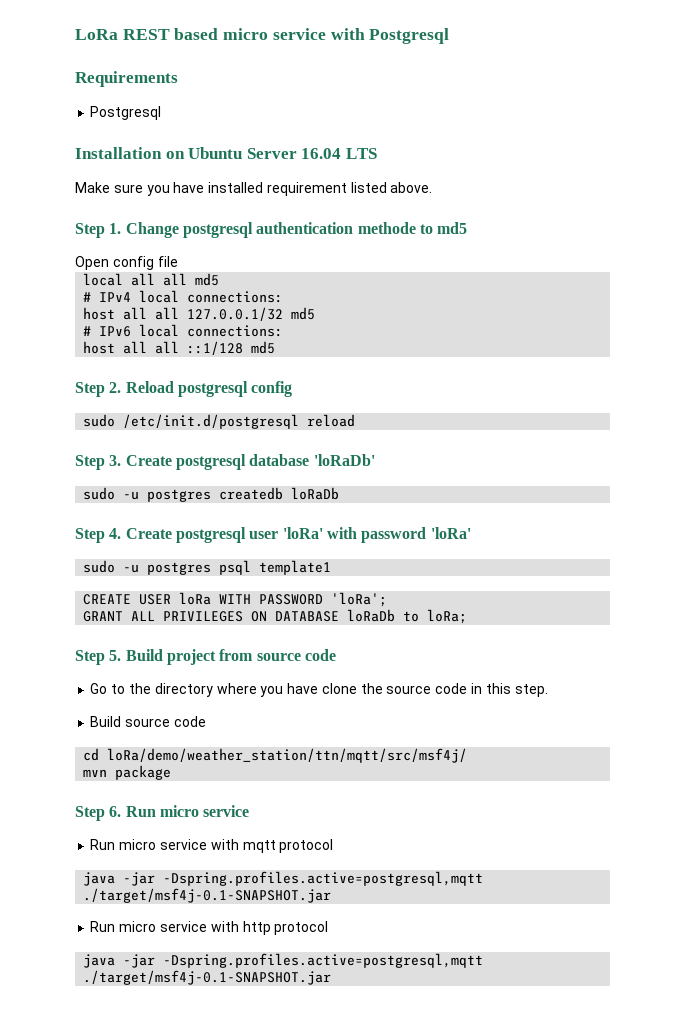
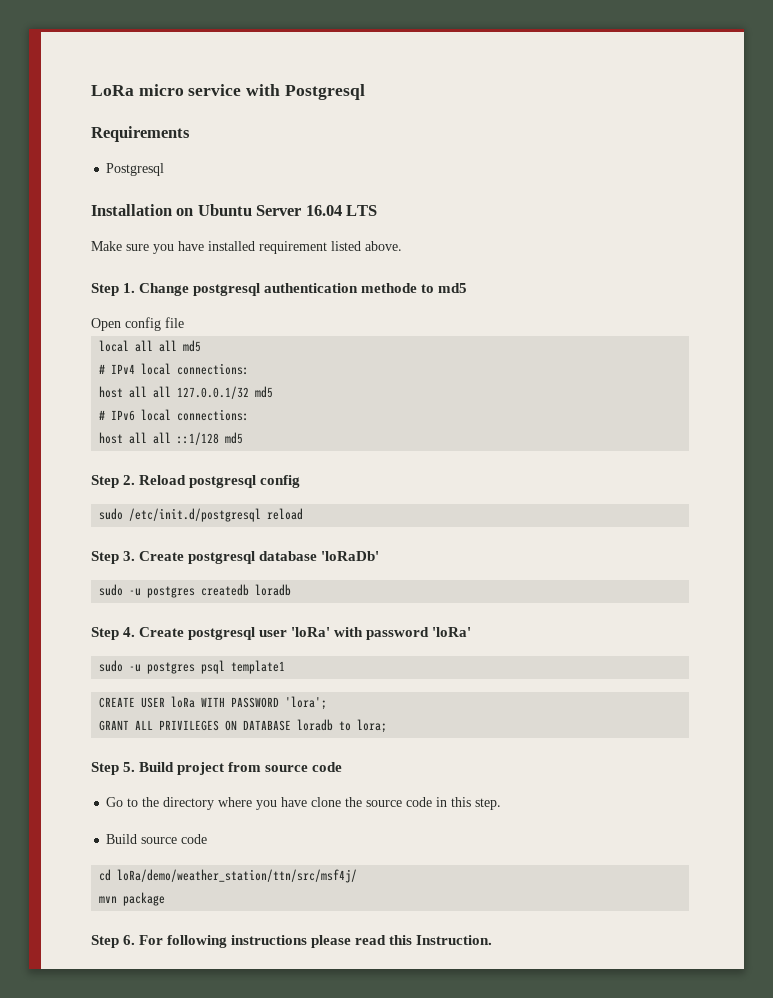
[122,28,219,40] REST based -> (134, 90) none
[291,487,340,500] loRaDb -> [255,584,292,596] loradb
[331,592,388,607] 'loRa'; -> [285,696,328,710] 'lora';
[347,609,468,624] loRaDb to loRa; -> [297,719,388,733] loradb to lora;
[107,748,468,763] loRa/demo/weather_station/ttn/mqtt/src/msf4j/ -> [117,869,358,883] loRa/demo/weather_station/ttn/src/msf4j/
[125,805,250,817] [90,839,334,853] [83,871,484,886] [83,888,332,903] [90,921,329,935] [83,953,484,968] [83,970,332,985] Run micro service // Run micro service with mqtt protocol // java -jar -Dspring.profiles.active=postgresql,mqtt ./target/msf4j-0.1-SNAPSHOT.jar // Run micro service with http protocol // java -jar -Dspring.profiles.active=postgresql,mqtt ./target/msf4j-0.1-SNAPSHOT.jar -> [139,935,493,948] For following instructions please read this Instruction.

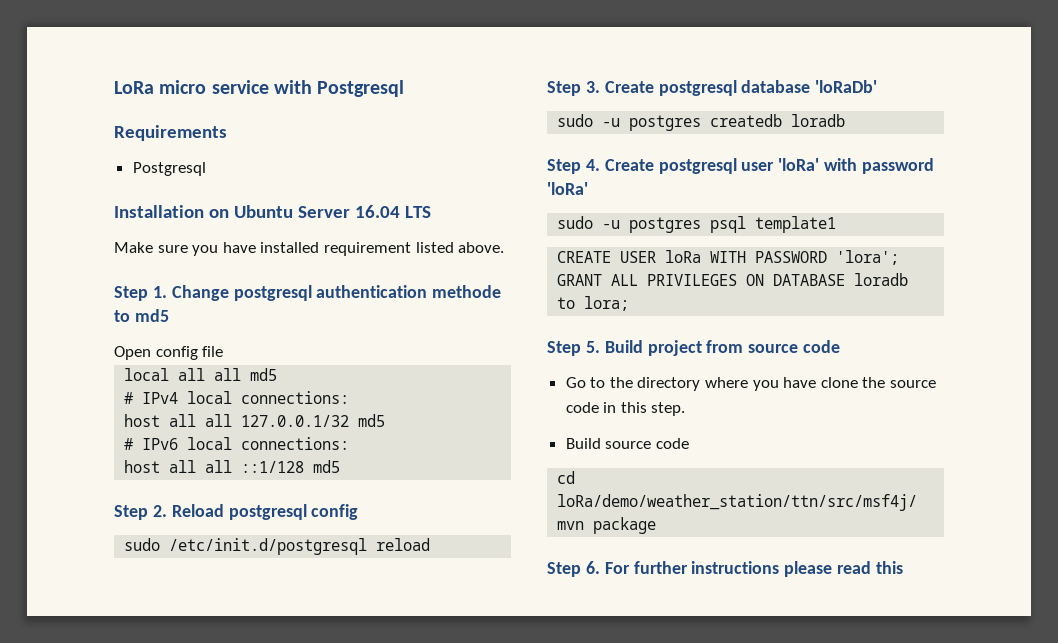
[167,935,228,948] following -> [633,561,688,574] further
[416,935,493,945] Instruction. -> (904, 567) none

